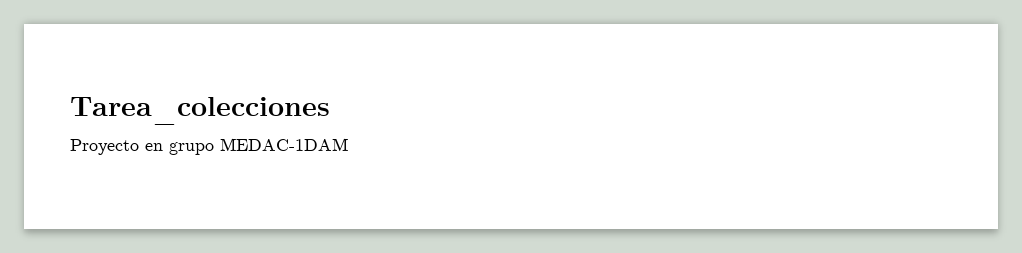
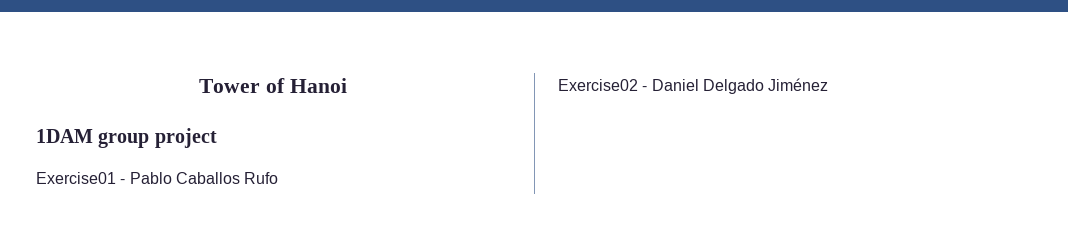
[70,97,330,125] [70,138,348,155] Tarea_colecciones // Proyecto en grupo MEDAC-1DAM -> [199,78,347,93] [36,128,217,148] [36,172,279,184] [558,78,829,94] Tower of Hanoi // 1DAM group project // Exercise01 - Pablo Caballos Rufo // Exercise02 - Daniel Delgado Jiménez

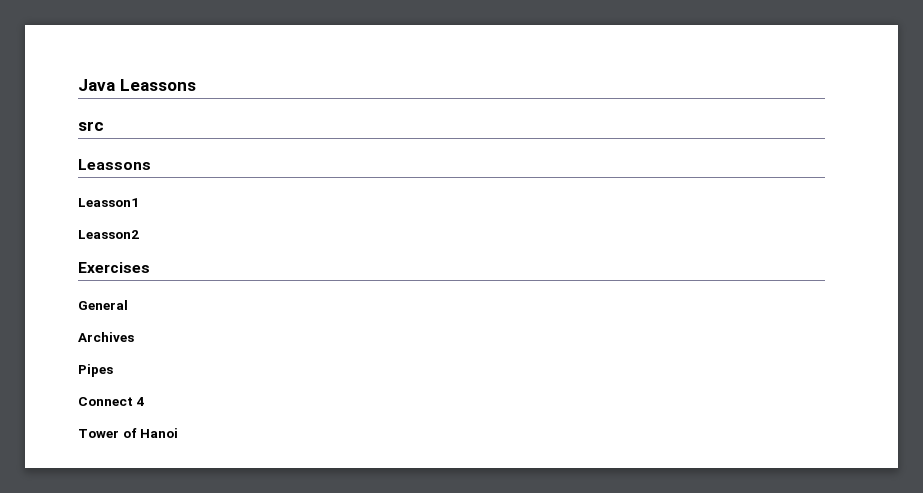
[199,78,347,93] [36,128,217,148] [36,172,279,184] [558,78,829,94] Tower of Hanoi // 1DAM group project // Exercise01 - Pablo Caballos Rufo // Exercise02 - Daniel Delgado Jiménez -> [78,79,196,91] [78,121,104,131] [78,159,151,170] [78,198,139,207] [78,230,139,239] [78,262,150,273] [78,300,128,310] [78,332,134,342] [78,364,113,377] [78,397,145,406] [78,428,179,438] Java Leassons // src // Leassons // Leasson1 // Leasson2 // Exercises // General // Archives // Pipes // Connect 4 // Tower of Hanoi

